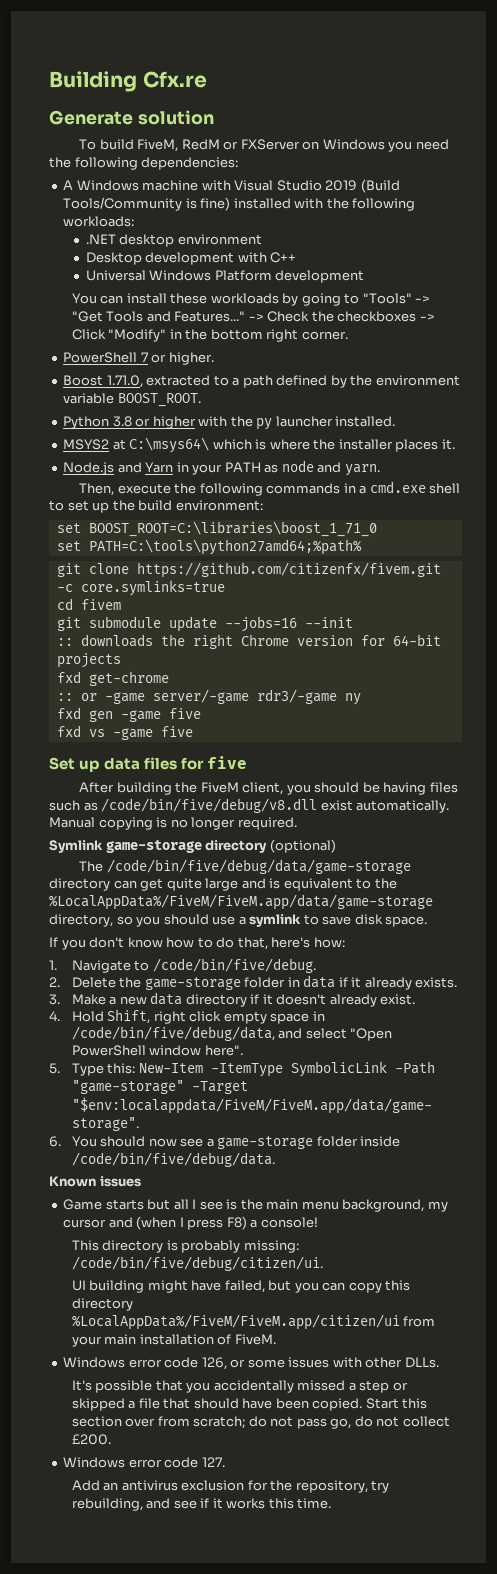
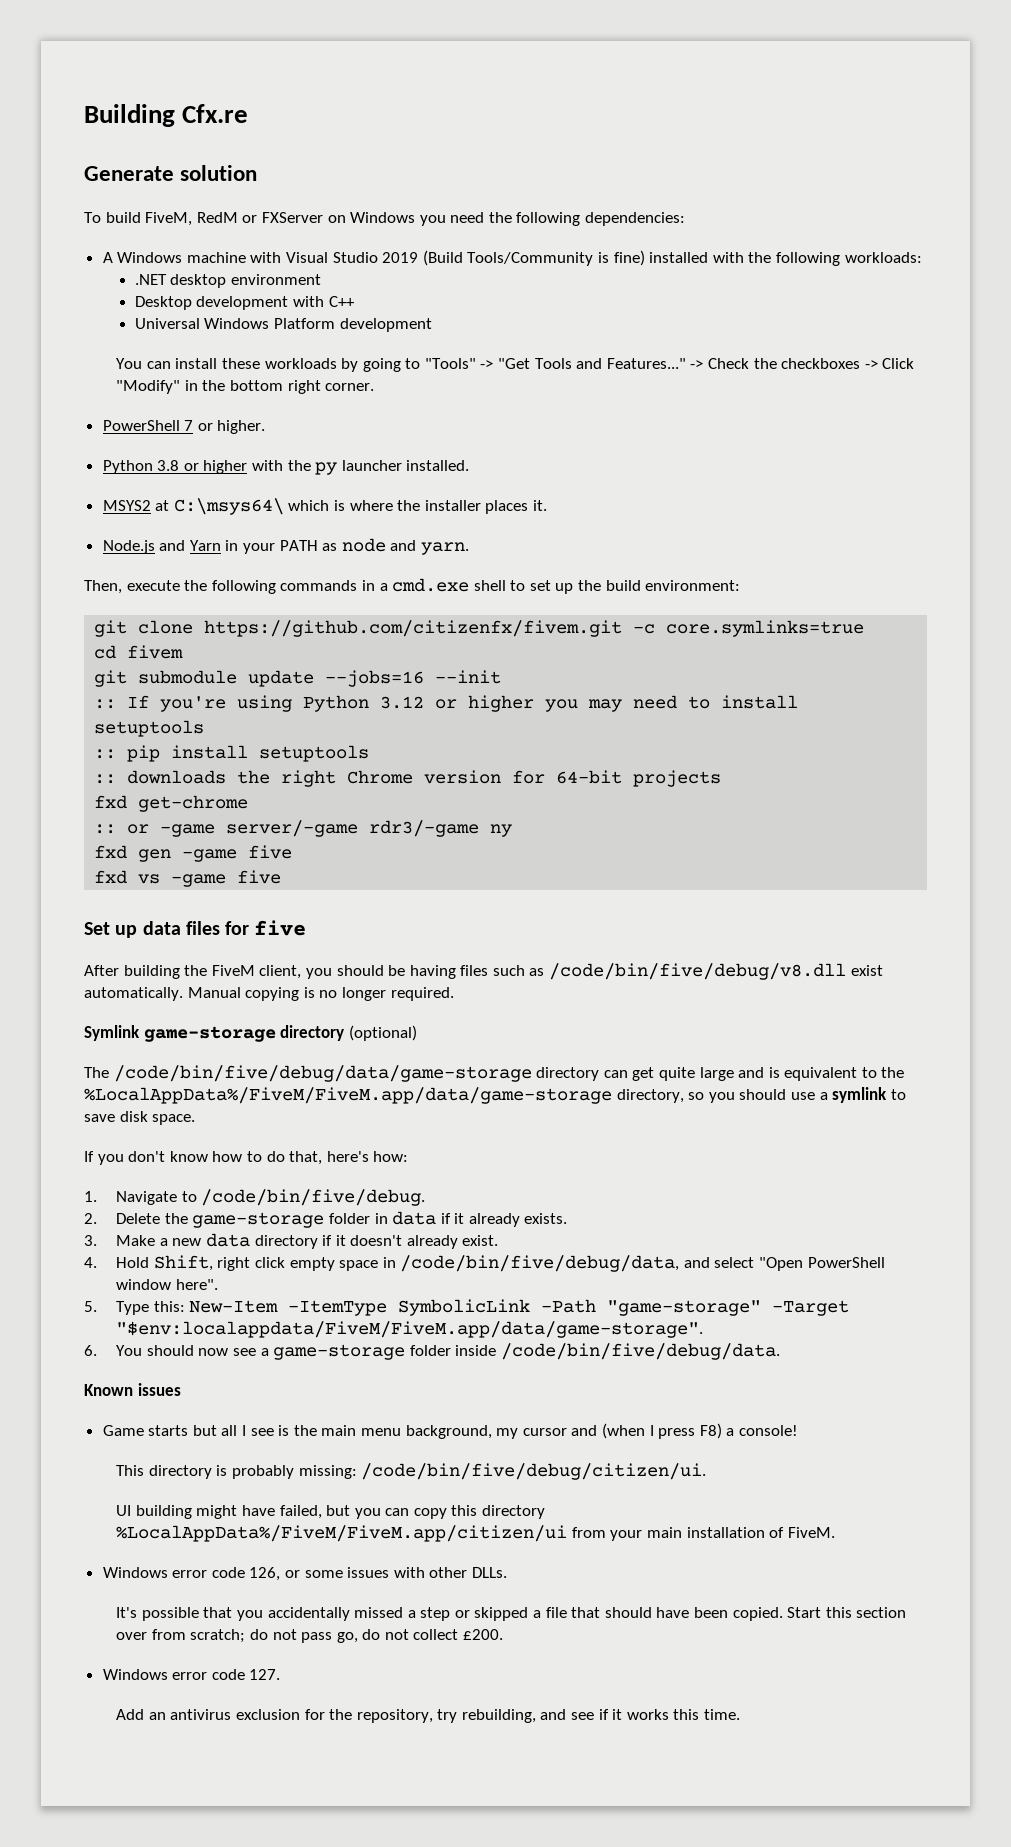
[63,375,460,388] [63,393,201,407] // Boost 1.71.0, extracted to a path defined by the environment variable BOOST_ROOT. -> (266, 427) none
[56,521,377,537] [56,539,362,555] // set BOOST_ROOT=C:\libraries\boost_1_71_0 // set PATH=C:\tools\python27amd64;%path% -> (741, 585) none
(353, 622) none -> [94,695,799,712] [94,720,205,737] [94,745,370,762] // :: If you're using Python 3.12 or higher you may need to install setuptools // :: pip install setuptools

